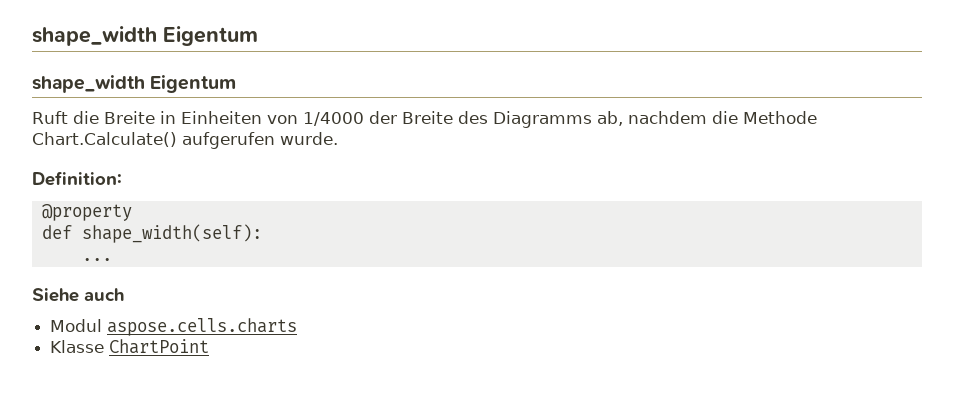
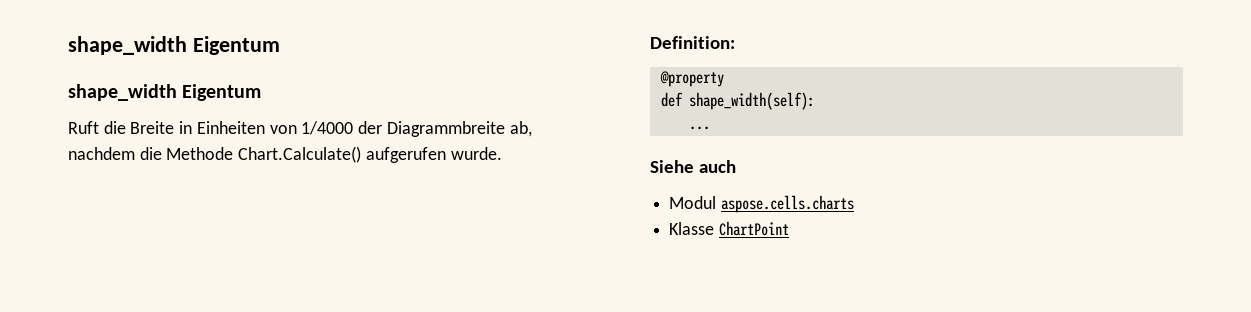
[402,111,592,128] Breite des Diagramms -> [386,121,505,137] Diagrammbreite

